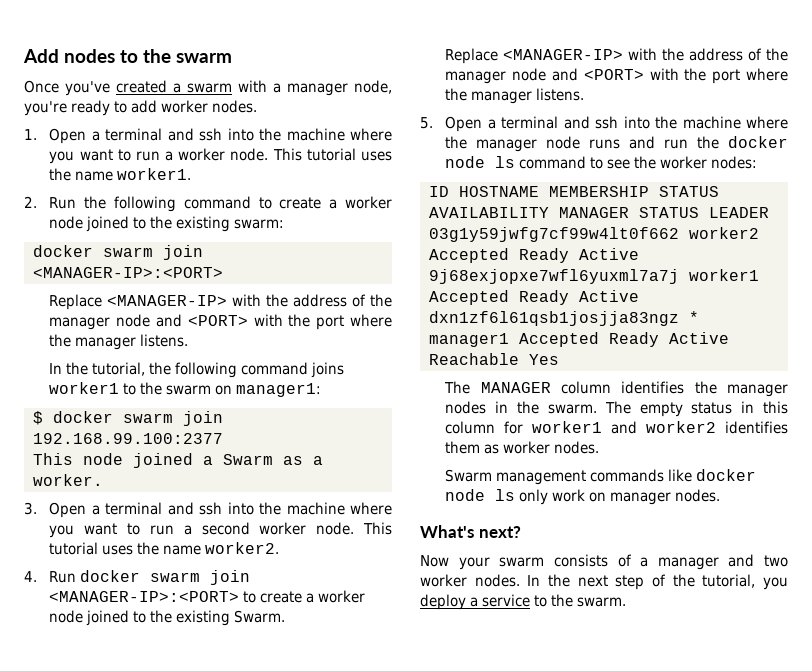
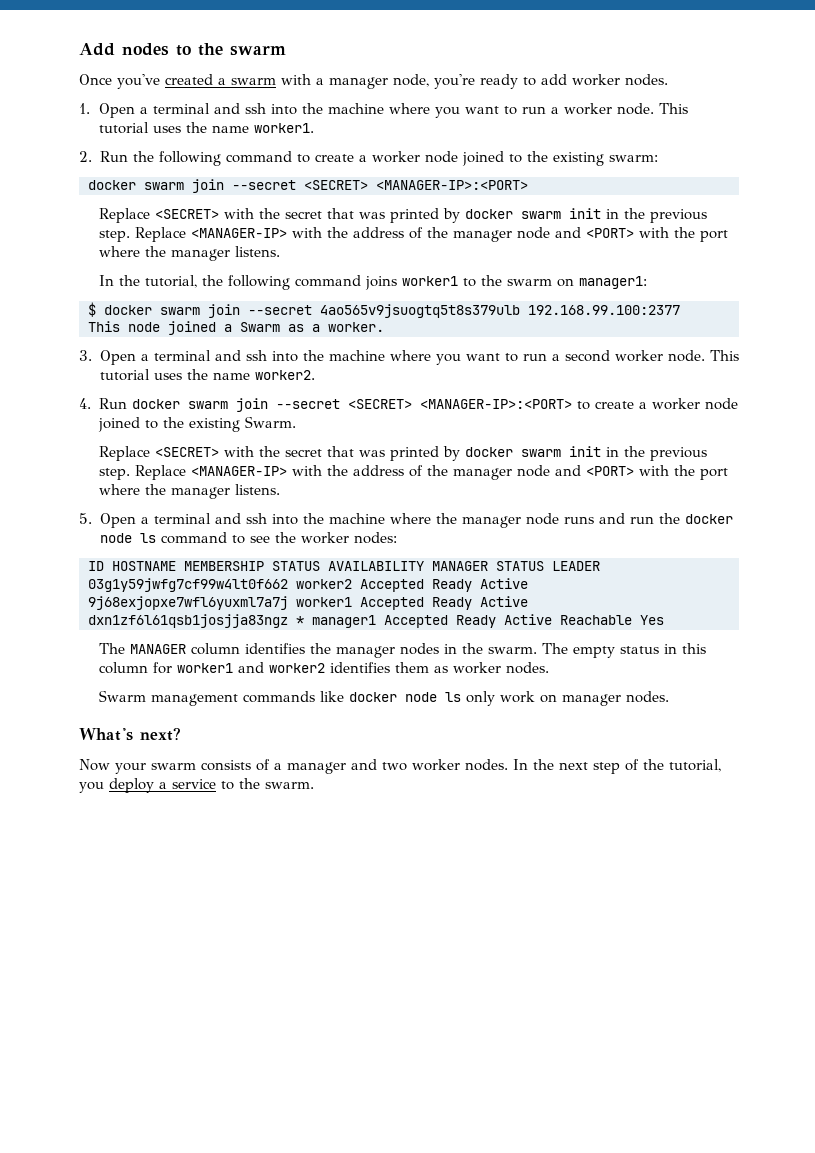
(203, 252) none -> [232,180,368,190] --secret <SECRET>
(103, 302) none -> [155,208,708,223] [99,227,187,242] <SECRET> with the secret that was printed by docker swarm init in the previous step. Replace
(223, 418) none -> [248,304,520,318] --secret 4ao565v9jsuogtq5t8s379ulb
(251, 577) none -> [276,399,413,409] --secret <SECRET>
(499, 56) none -> [155,446,708,461] [99,465,187,480] <SECRET> with the secret that was printed by docker swarm init in the previous step. Replace

